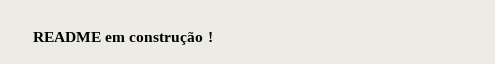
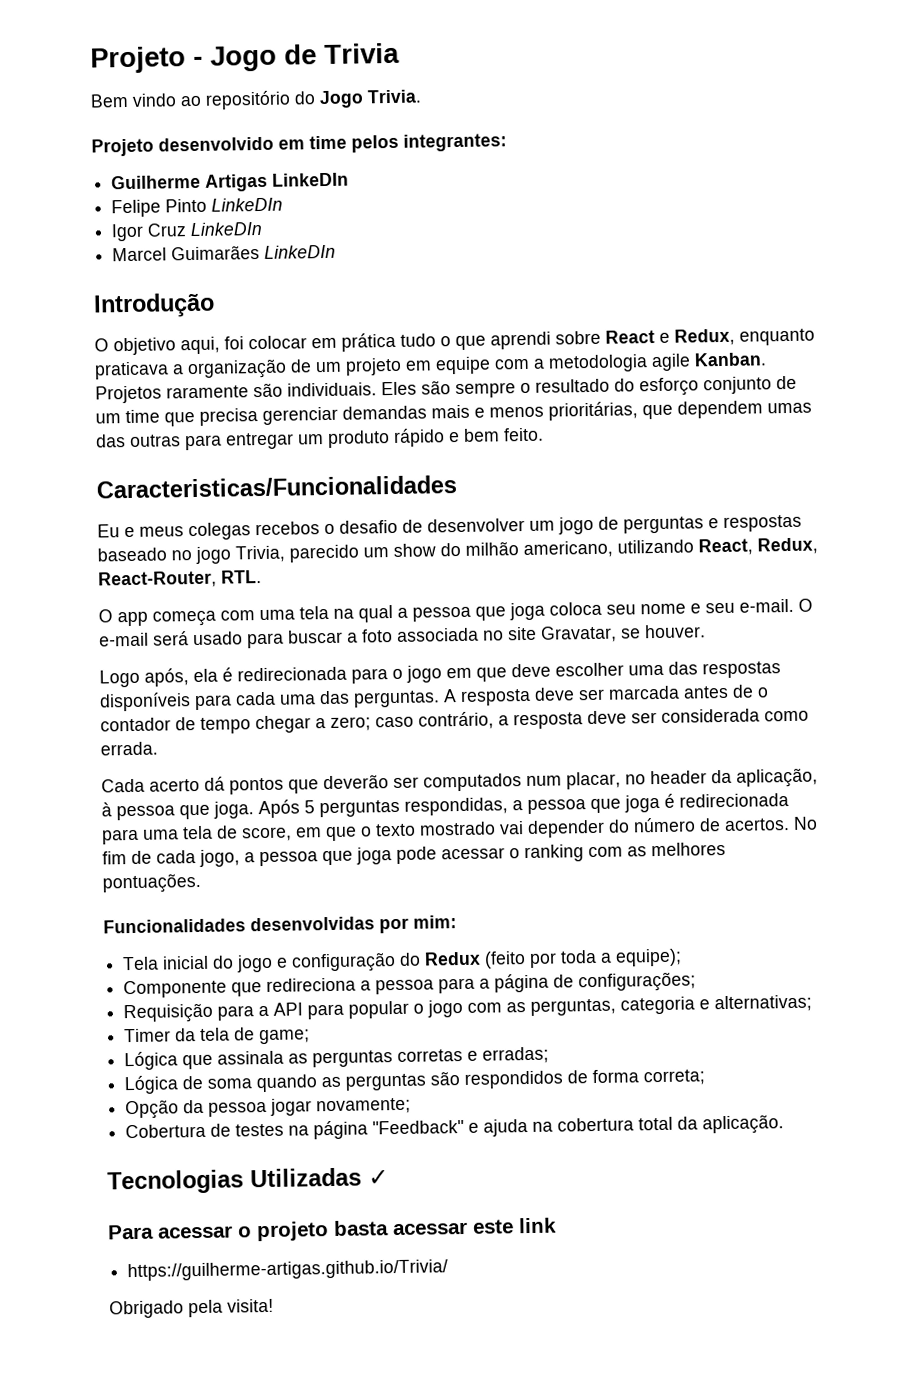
[33,32,213,45] README em construção ! -> [90,42,400,74] [90,89,422,110] [91,133,507,157] [111,172,350,192] [111,197,284,218] [111,221,264,242] [112,244,337,262] [93,292,215,319] [94,328,815,356] [94,352,767,380] [95,375,797,404] [95,400,812,427] [96,427,544,451] [96,475,457,499] [97,514,802,541] [97,537,818,564] [98,570,262,589] [98,598,813,627] [99,624,706,649] [99,661,781,688] [99,684,769,712] [100,708,809,734] [100,741,158,756] [101,767,818,795] [101,793,789,821] [102,816,818,845] [102,841,726,867] [102,872,201,894] [103,915,457,934] [122,948,683,973] [123,971,697,999] [123,994,813,1024] [124,1027,311,1045] [124,1046,550,1071] [124,1069,706,1095] [125,1097,412,1120] [125,1114,785,1140] [107,1167,389,1195] [108,1217,557,1242] [127,1259,449,1282] [109,1298,274,1319] Projeto - Jogo de Trivia // Bem vindo ao repositório do Jogo Trivia. // Projeto desenvolvido em time pelos integrantes: // Guilherme Artigas LinkeDIn // Felipe Pinto LinkeDIn // Igor Cruz LinkeDIn // Marcel Guimarães LinkeDIn // Introdução // O objetivo aqui, foi colocar em prática tudo o que aprendi sobre React e Redux, enquanto praticava a organização de um projeto em equipe com a metodologia agile Kanban. Projetos raramente são individuais. Eles são sempre o resultado do esforço conjunto de um time que precisa gerenciar demandas mais e menos prioritárias, que dependem umas das outras para entregar um produto rápido e bem feito. // Caracteristicas/Funcionalidades // Eu e meus colegas recebos o desafio de desenvolver um jogo de perguntas e respostas baseado no jogo Trivia, parecido um show do milhão americano, utilizando React, Redux, React-Router, RTL. // O app começa com uma tela na qual a pessoa que joga coloca seu nome e seu e-mail. O e-mail será usado para buscar a foto associada no site Gravatar, se houver. // Logo após, ela é redirecionada para o jogo em que deve escolher uma das respostas disponíveis para cada uma das perguntas. A resposta deve ser marcada antes de o contador de tempo chegar a zero; caso contrário, a resposta deve ser considerada como errada. // Cada acerto dá pontos que deverão ser computados num placar, no header da aplicação, à pessoa que joga. Após 5 perguntas respondidas, a pessoa que joga é redirecionada para uma tela de score, em que o texto mostrado vai depender do número de acertos. No fim de cada jogo, a pessoa que joga pode acessar o ranking com as melhores pontuações. // Funcionalidades desenvolvidas por mim: // Tela inicial do jogo e configuração do Redux (feito por toda a equipe); // Componente que redireciona a pessoa para a página de configurações; // Requisição para a API para popular o jogo com as perguntas, categoria e alternativas; // Timer da tela de game; // Lógica que assinala as perguntas corretas e erradas; // Lógica de soma quando as perguntas são respondidos de forma correta; // Opção da pessoa jogar novamente; // Cobertura de testes na página "Feedback" e ajuda na cobertura total da aplicação. // Tecnologias Utilizadas ✓ // Para acessar o projeto basta acessar este link // https://guilherme-artigas.github.io/Trivia/ // Obrigado pela visita!

